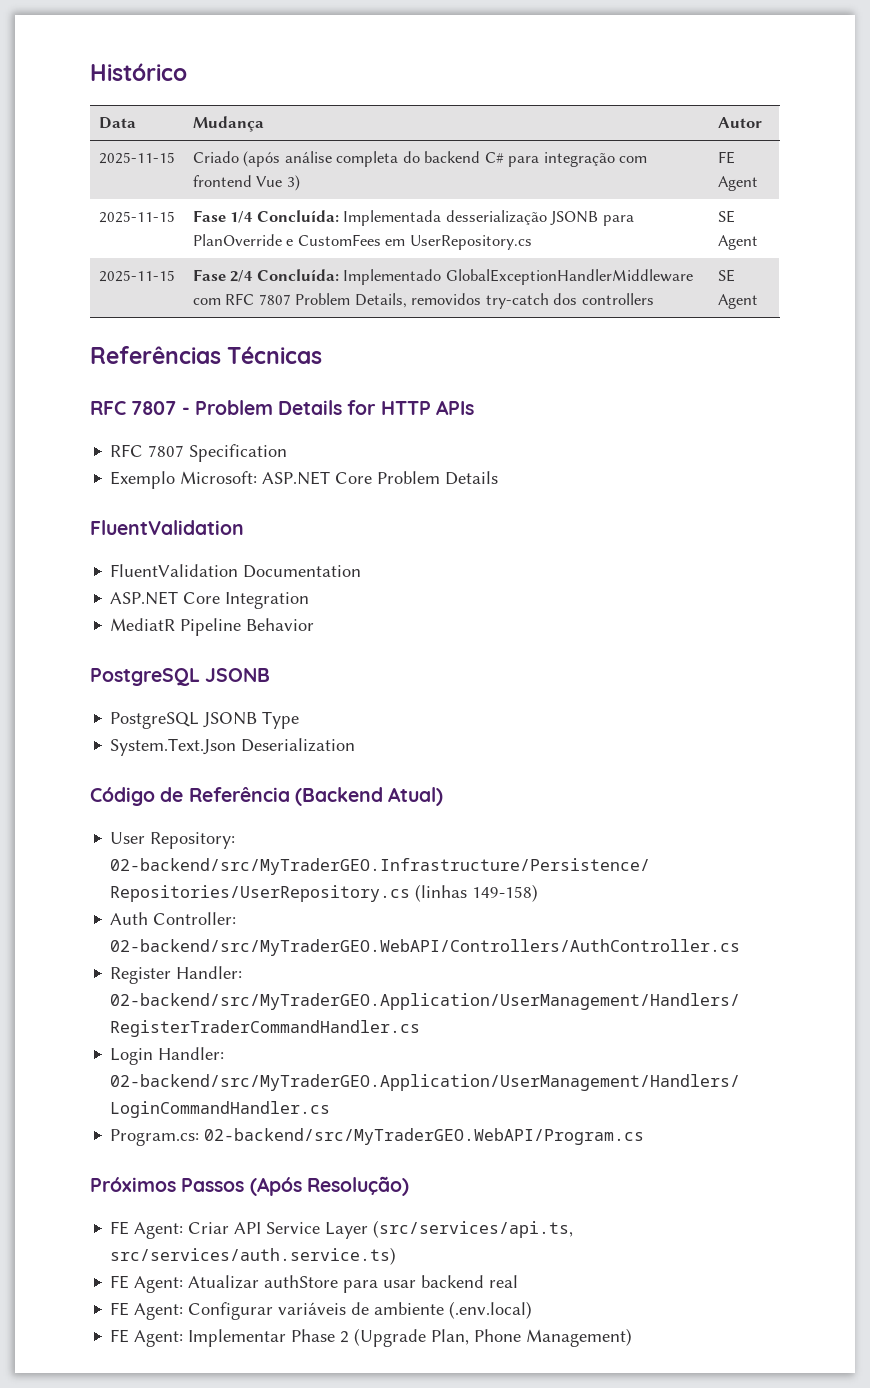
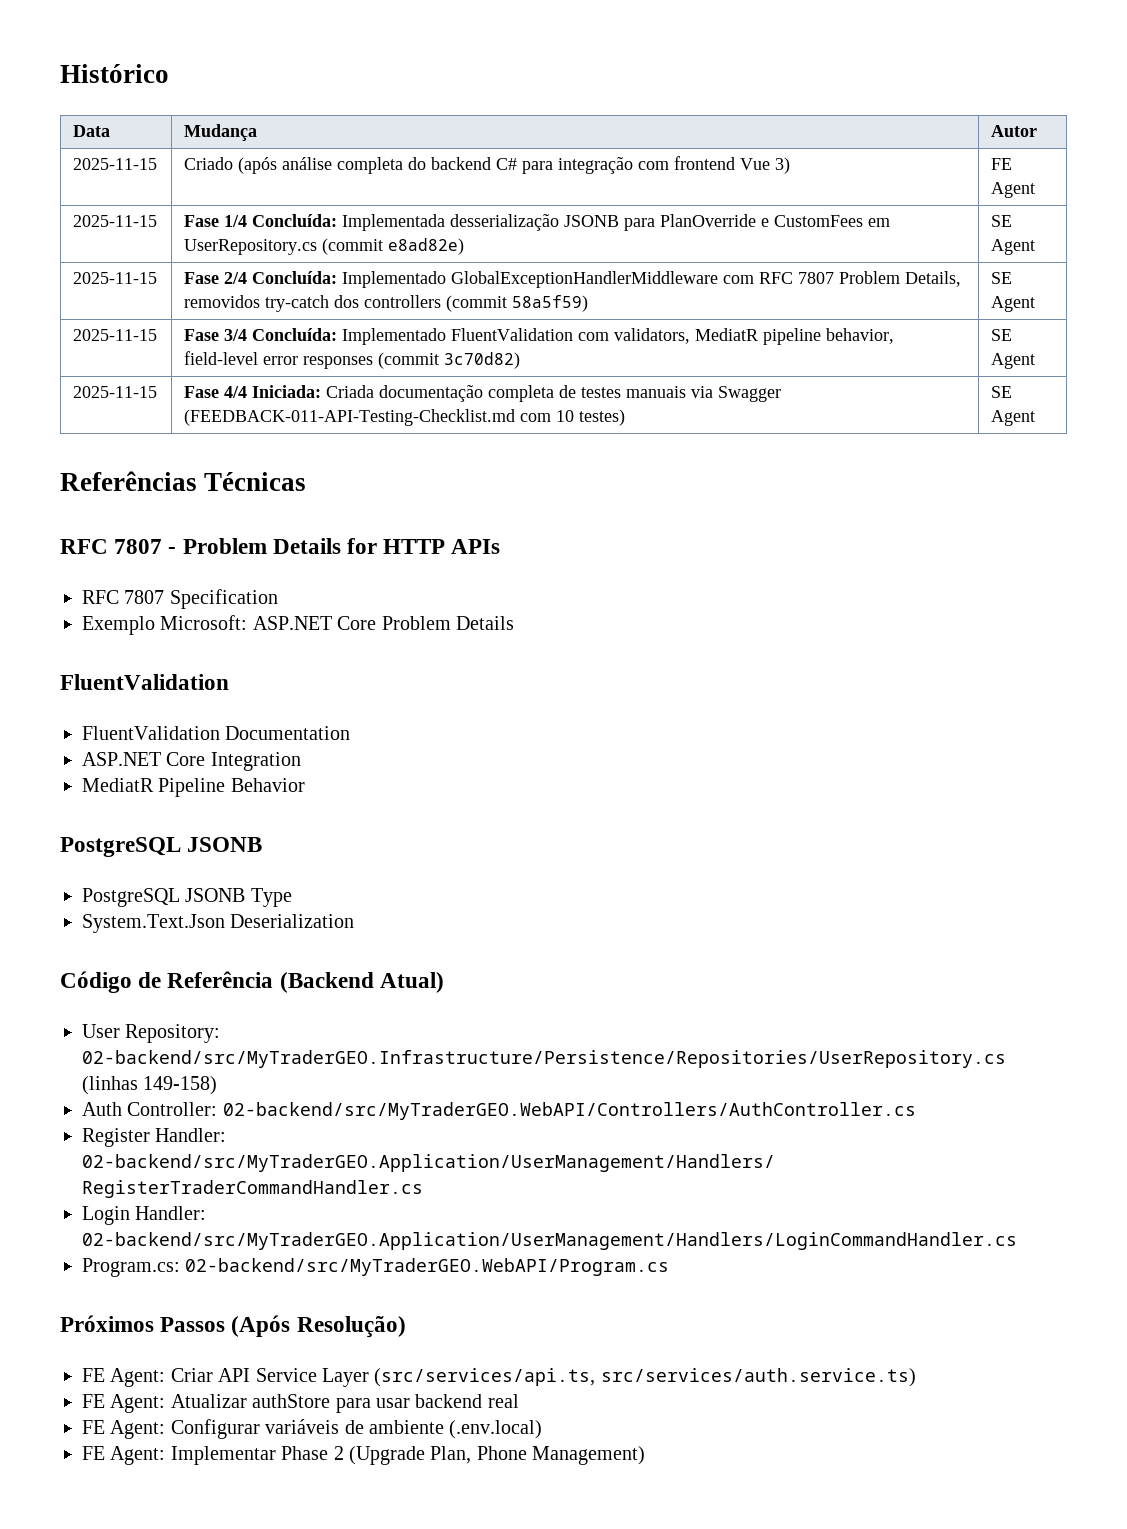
(532, 242) none -> [322,238,465,255] (commit e8ad82e)
(654, 299) none -> [446,295,589,312] [991,272,1013,284] [991,296,1036,312] [73,329,158,341] [184,328,895,345] [184,351,521,369] [991,329,1013,341] [991,353,1036,369] [73,386,158,398] [184,385,782,402] [184,409,626,426] (commit 58a5f59) | SE Agent // 2025-11-15 | Fase 3/4 Concluída: Implementado FluentValidation com validators, MediatR pipeline behavior, field-level error responses (commit 3c70d82) | SE Agent // 2025-11-15 | Fase 4/4 Iniciada: Criada documentação completa de testes manuais via Swagger (FEEDBACK-011-API-Testing-Checklist.md com 10 testes)

